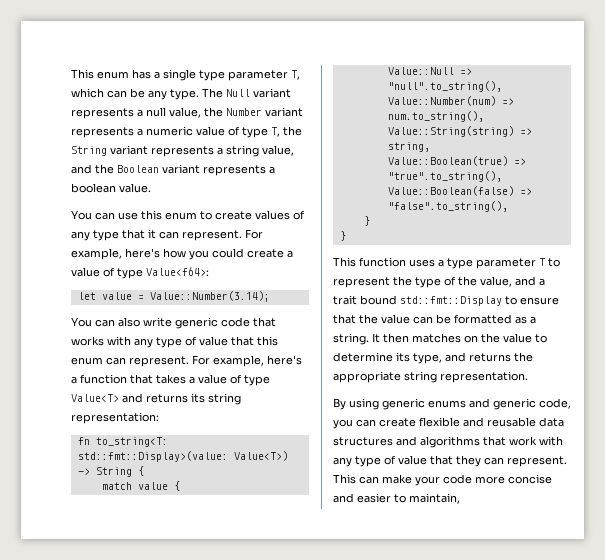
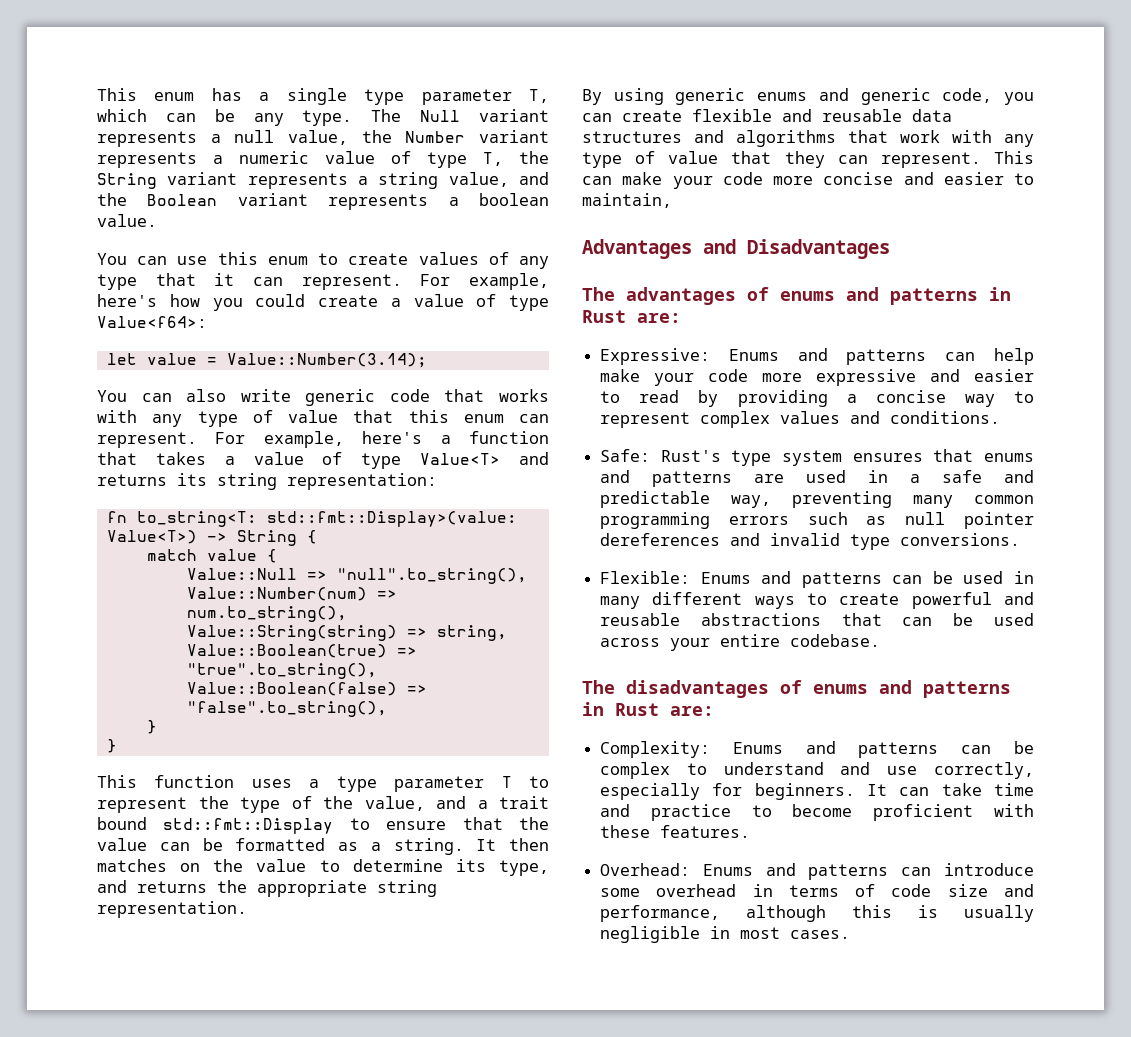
(460, 498) none -> [582,239,890,259] [582,287,1011,305] [582,310,681,323] [600,348,1034,365] [600,369,1034,386] [600,390,1034,407] [600,411,1001,428] [600,449,1034,466] [600,470,1034,487] [600,491,1034,508] [600,512,1034,529] [600,533,1021,550] [600,571,1034,588] [600,592,1034,609] [600,613,1034,626] [600,634,881,651] [582,680,1011,698] [582,702,714,716] [600,741,1034,758] [600,762,1034,779] [600,783,1034,800] [600,804,1034,821] [600,825,751,838] [600,863,1034,880] [600,884,1034,897] [600,905,1034,922] [600,926,851,943] // Advantages and Disadvantages // The advantages of enums and patterns in Rust are: // Expressive: Enums and patterns can help make your code more expressive and easier to read by providing a concise way to represent complex values and conditions. // Safe: Rust's type system ensures that enums and patterns are used in a safe and predictable way, preventing many common programming errors such as null pointer dereferences and invalid type conversions. // Flexible: Enums and patterns can be used in many different ways to create powerful and reusable abstractions that can be used across your entire codebase. // The disadvantages of enums and patterns in Rust are: // Complexity: Enums and patterns can be complex to understand and use correctly, especially for beginners. It can take time and practice to become proficient with these features. // Overhead: Enums and patterns can introduce some overhead in terms of code size and performance, although this is usually negligible in most cases.

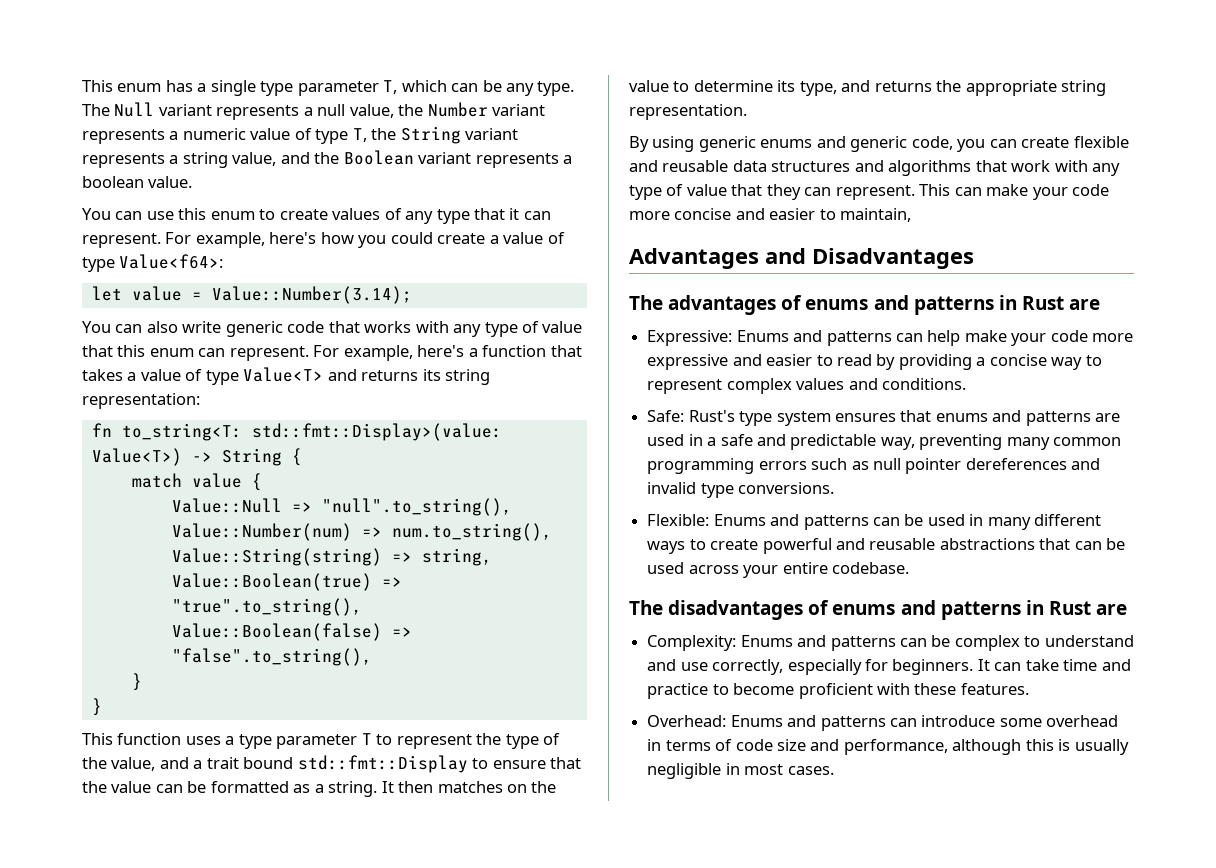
[637,313,681,323] are: -> [1069,299,1101,310] are
[670,706,714,716] are: -> [1096,604,1128,615] are

